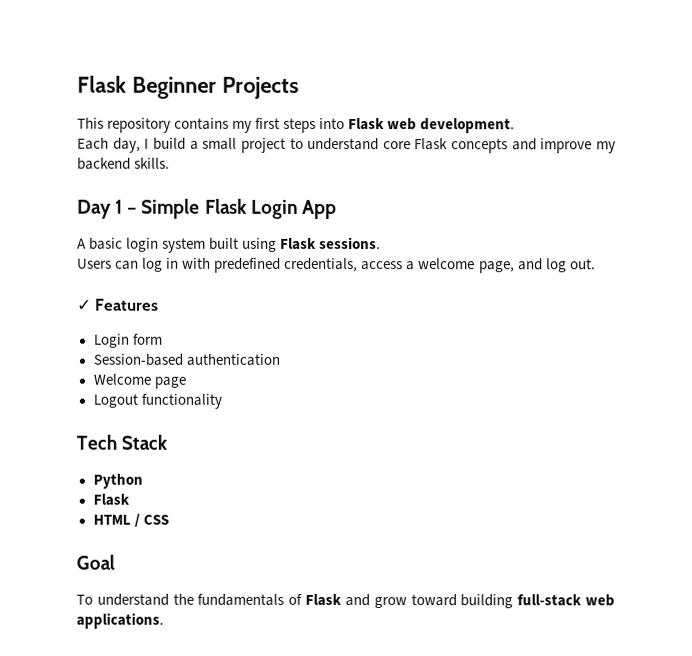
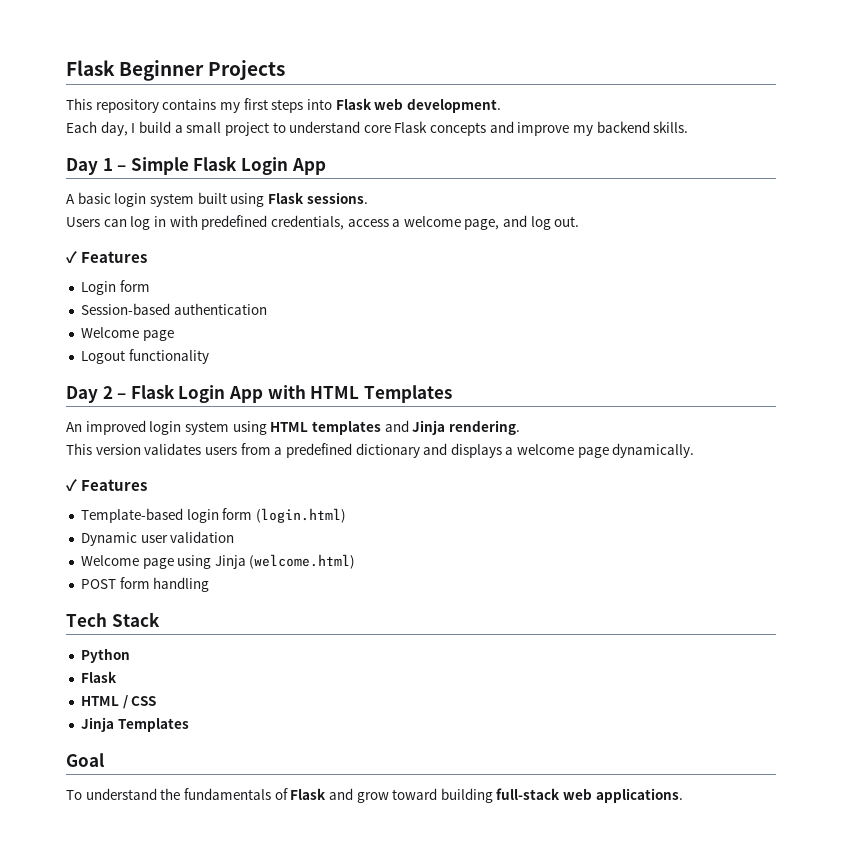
(222, 401) none -> [66,384,452,403] [66,420,520,435] [66,443,695,458] [66,479,148,492] [80,508,346,523] [80,531,235,546] [80,554,356,569] [80,577,210,592] // Day 2 – Flask Login App with HTML Templates // An improved login system using HTML templates and Jinja rendering. // This version validates users from a predefined dictionary and displays a welcome page dynamically. // ✓ Features // Template-based login form (login.html) // Dynamic user validation // Welcome page using Jinja (welcome.html) // POST form handling
(169, 519) none -> [80,717,189,732] // Jinja Templates

